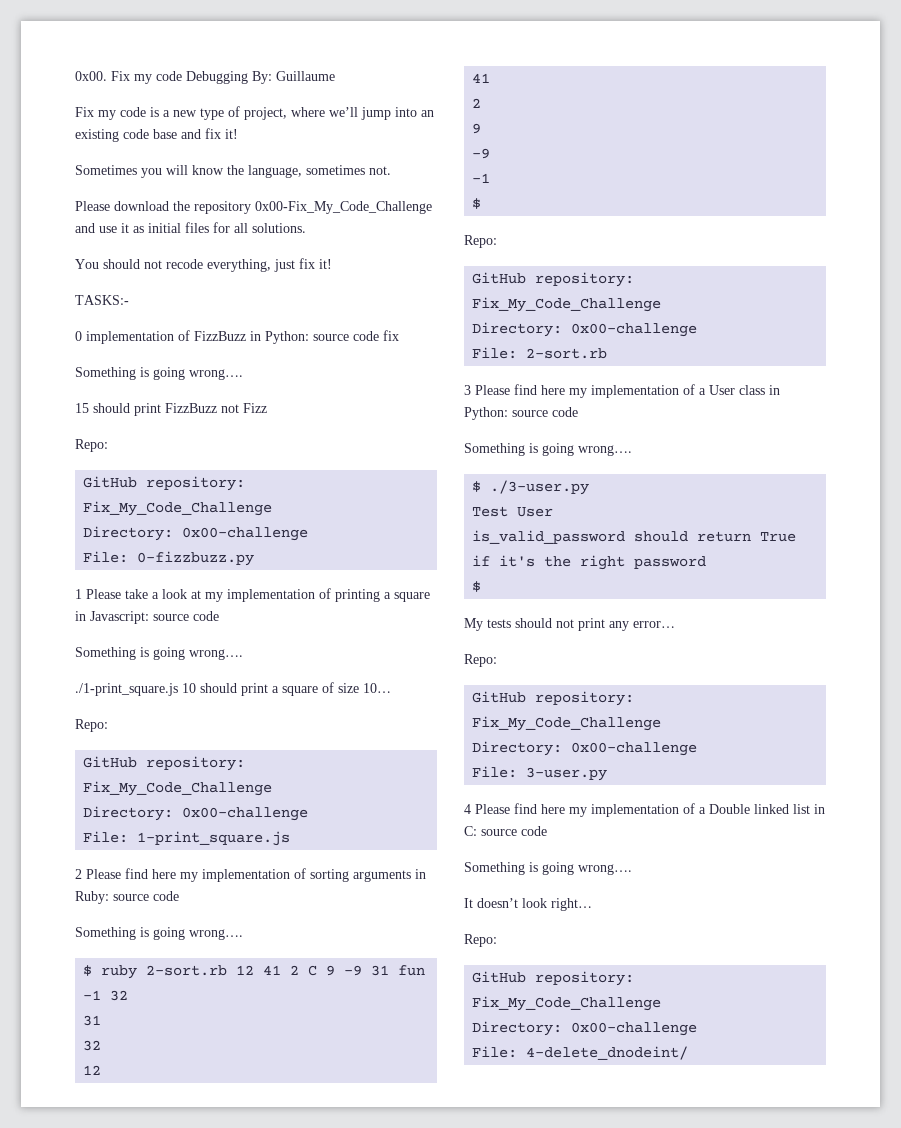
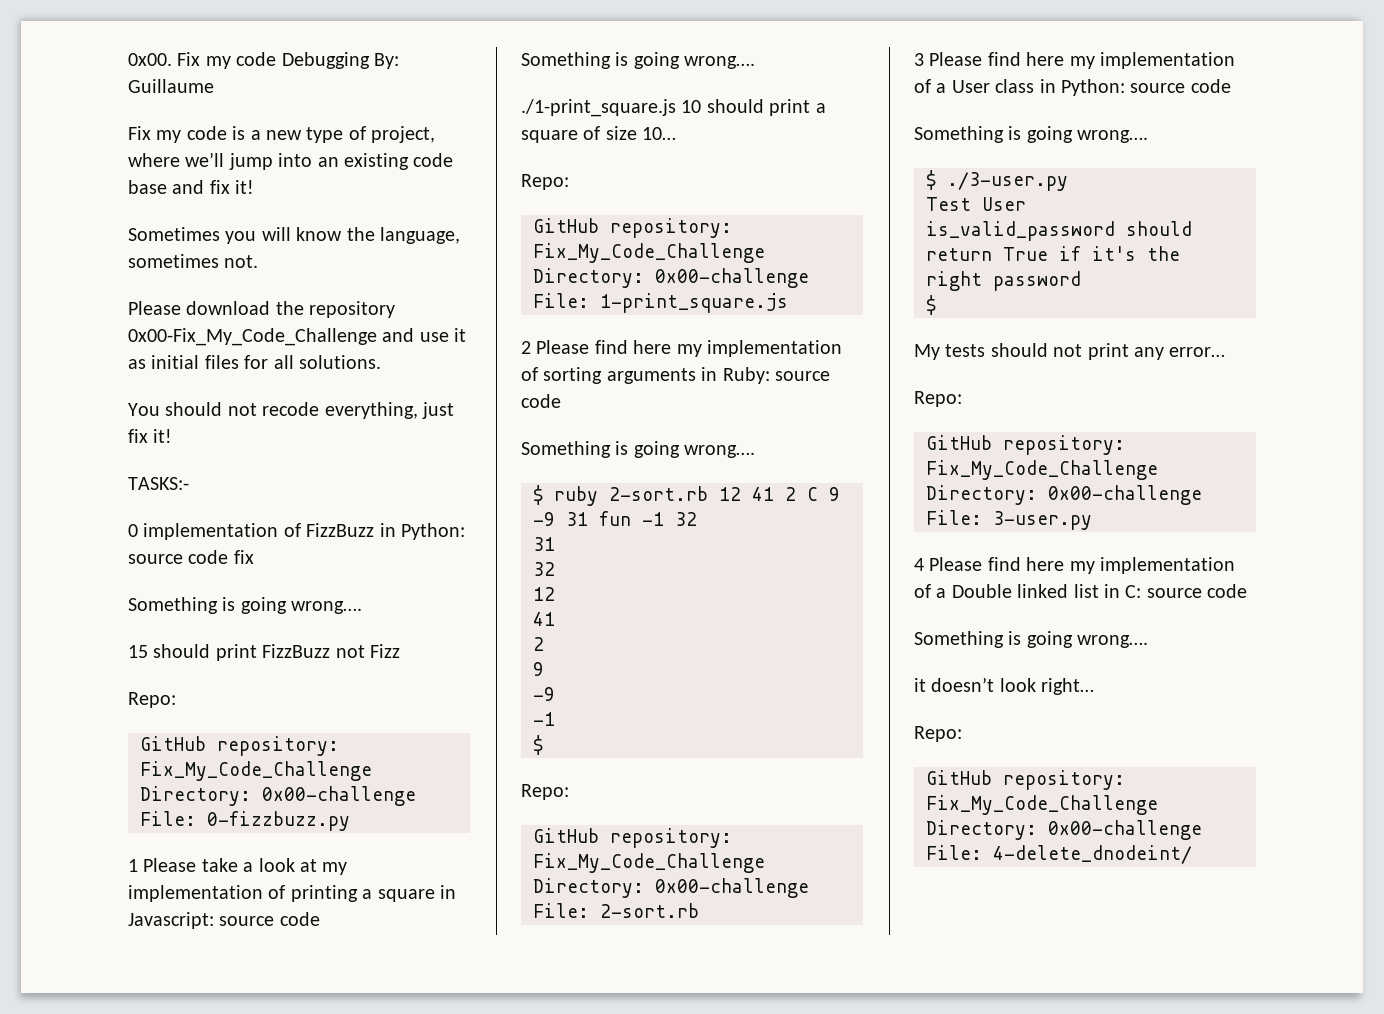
[464,898,473,908] It -> [914,678,926,692] it

